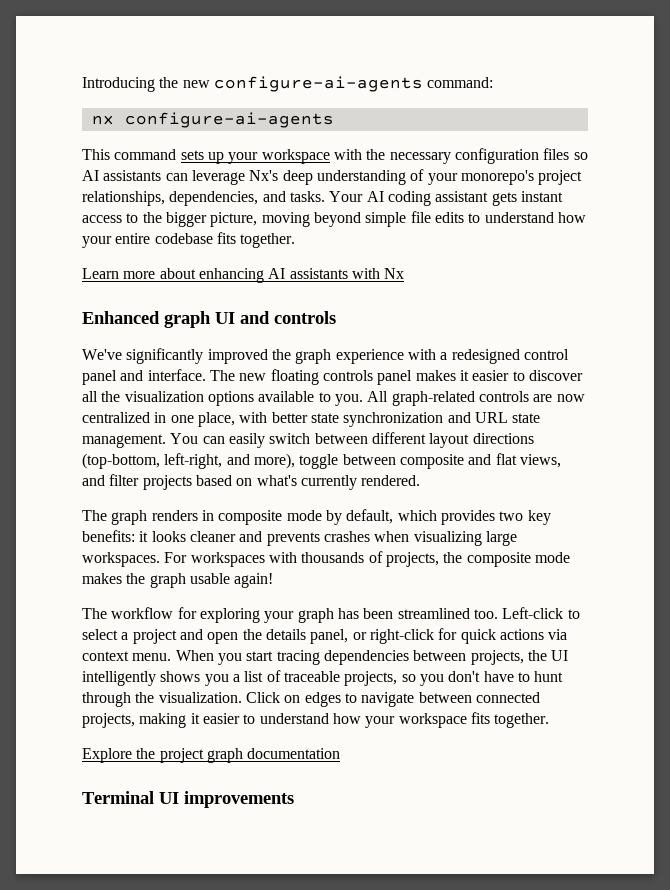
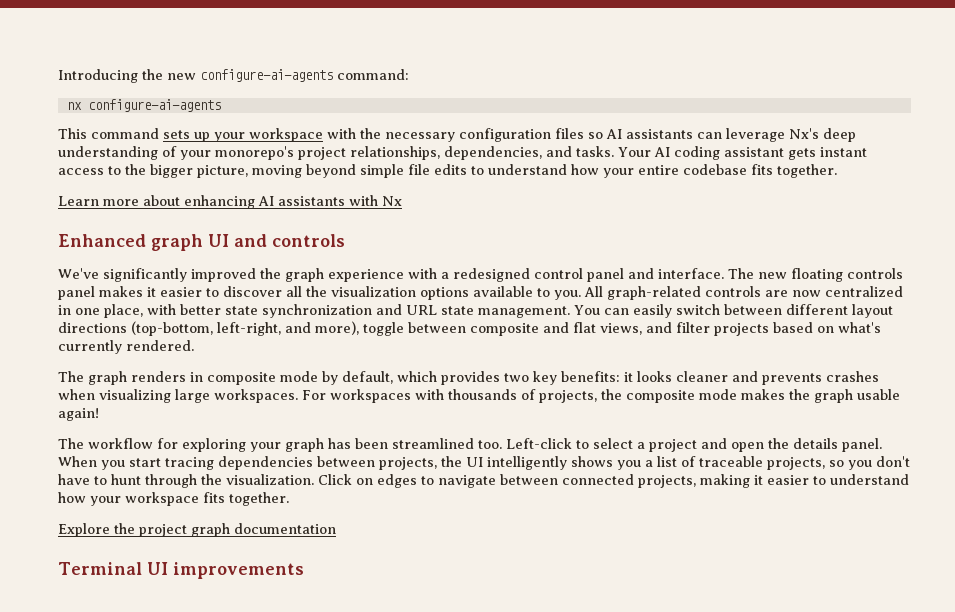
[310,628,568,644] [82,651,172,661] panel, or right-click for quick actions via context menu. -> [842,438,882,452] panel.

